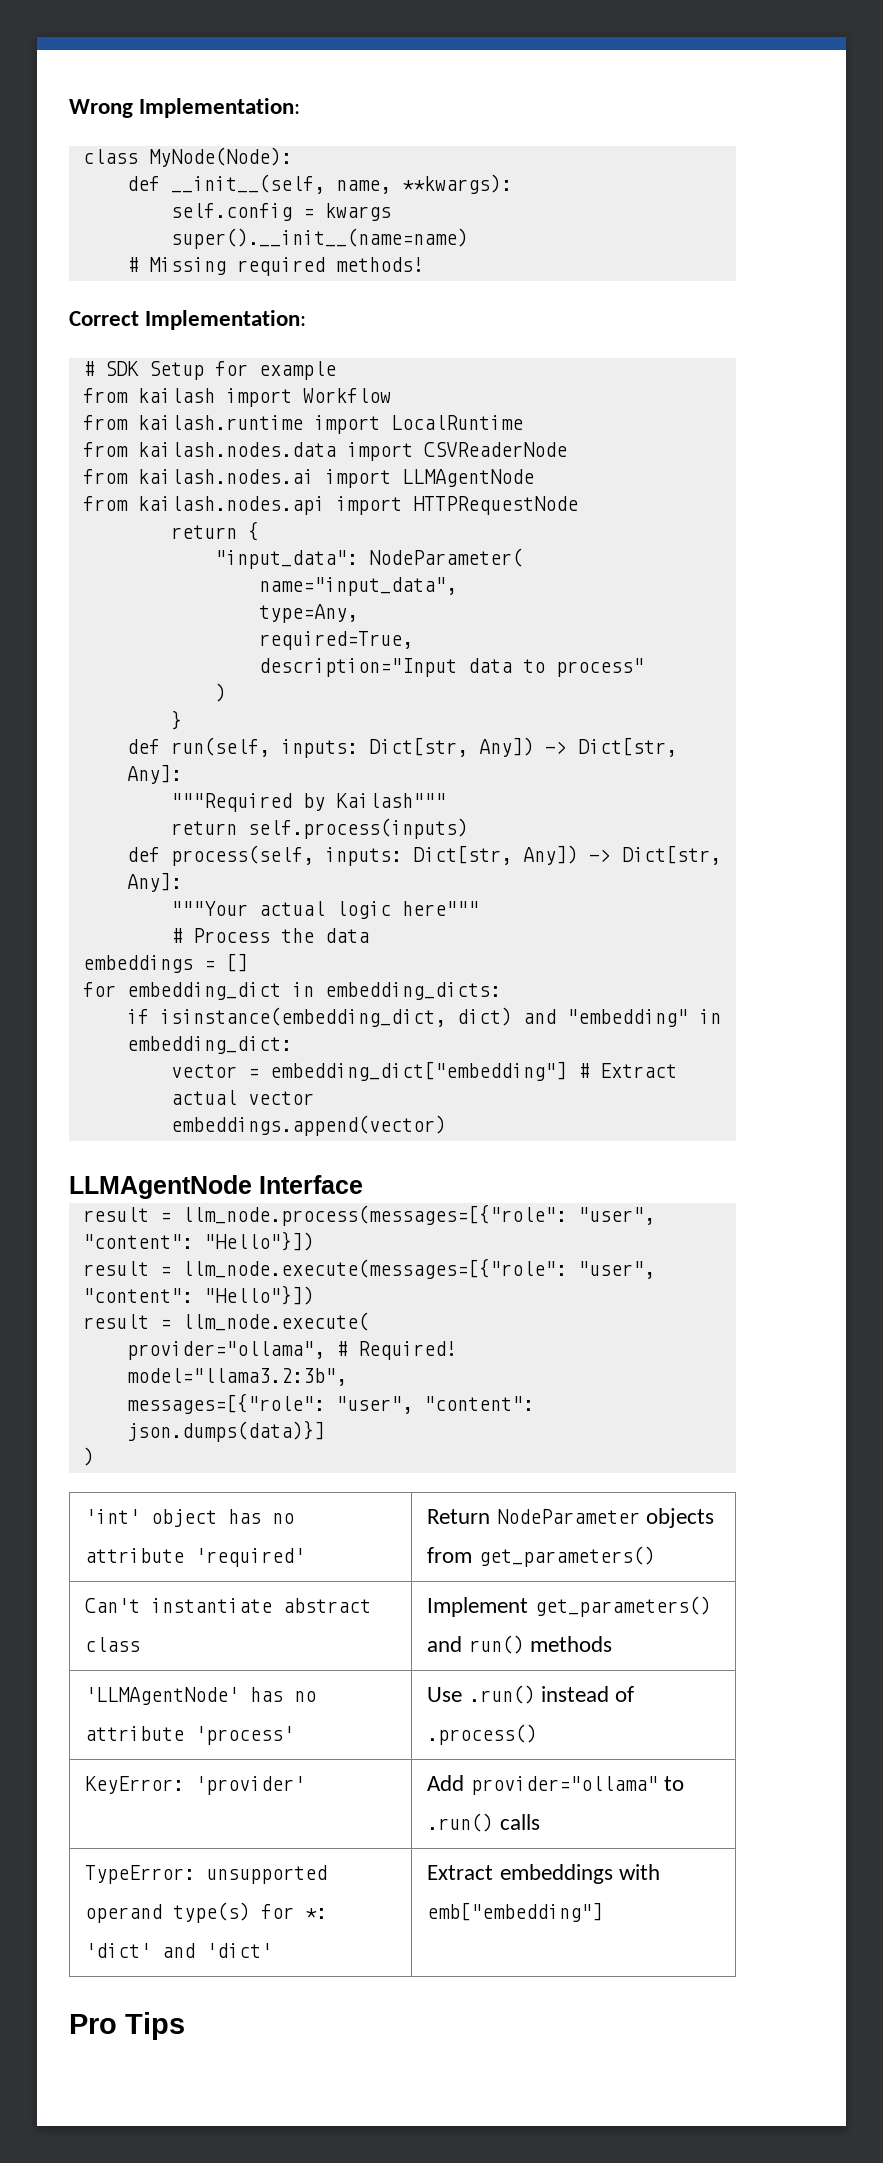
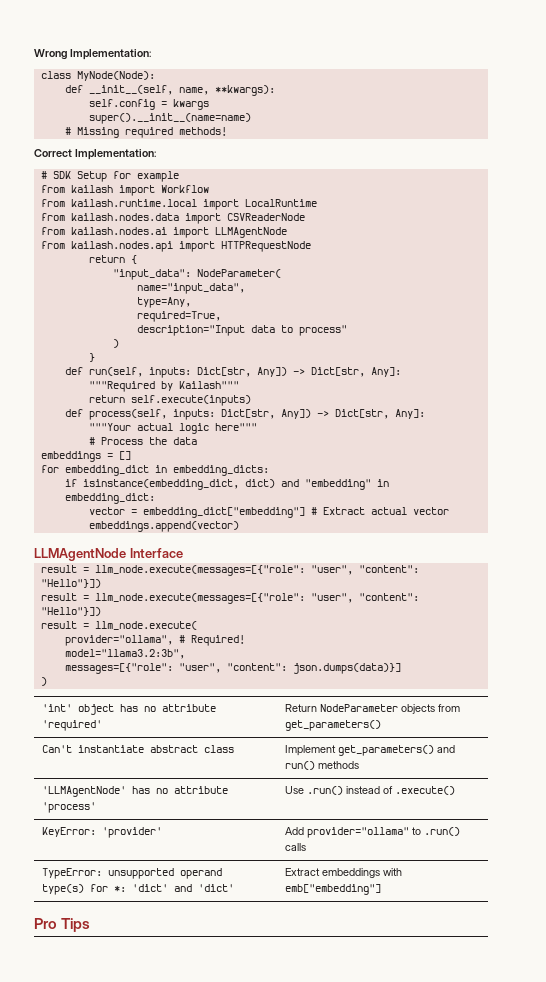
[137,415,303,430] kailash.runtime -> [70,199,197,207] kailash.runtime.local
[247,818,468,839] self.process(inputs) -> [130,395,251,406] self.execute(inputs)
[181,1204,567,1226] llm_node.process(messages=[{"role": -> [94,565,305,576] llm_node.execute(messages=[{"role":
[427,1724,538,1745] .process() -> [395,786,456,795] .execute()

